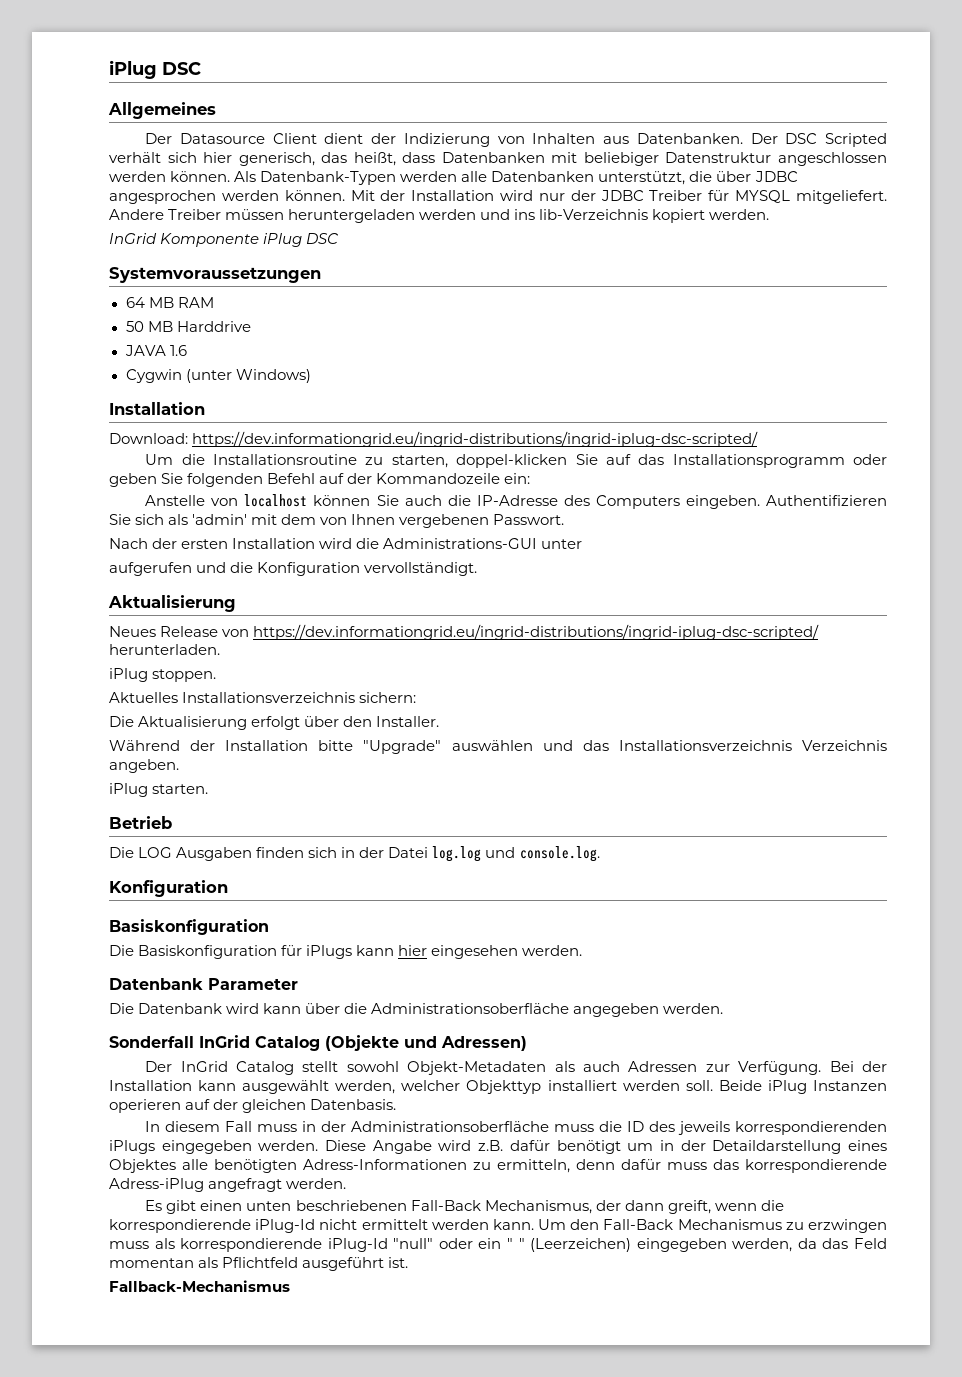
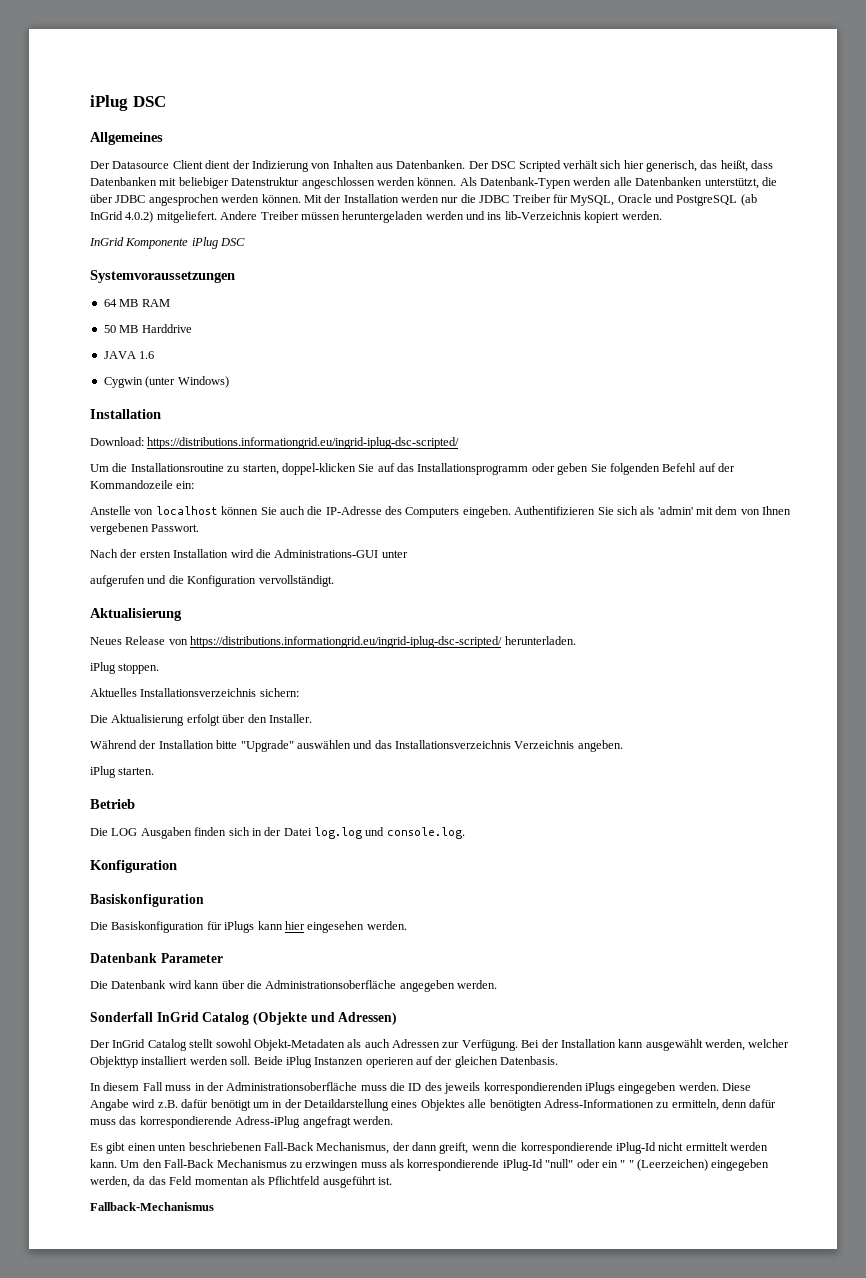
[500,190,791,203] wird nur der JDBC Treiber für MYSQL -> [401,194,757,206] [90,211,154,223] werden nur die JDBC Treiber für MySQL, Oracle und PostgreSQL (ab InGrid 4.0.2)
[192,431,759,447] https://dev.informationgrid.eu/ingrid-distributions/ingrid-iplug-dsc-scripted/ -> [147,437,460,449] https://distributions.informationgrid.eu/ingrid-iplug-dsc-scripted/
[253,624,820,640] https://dev.informationgrid.eu/ingrid-distributions/ingrid-iplug-dsc-scripted/ -> [190,636,503,648] https://distributions.informationgrid.eu/ingrid-iplug-dsc-scripted/

